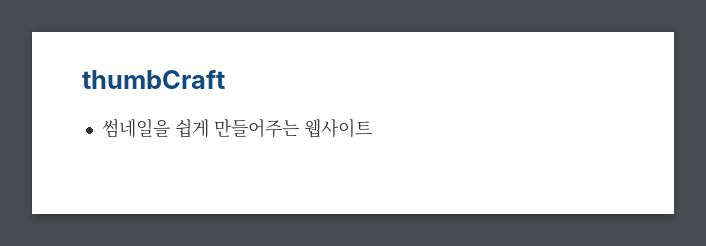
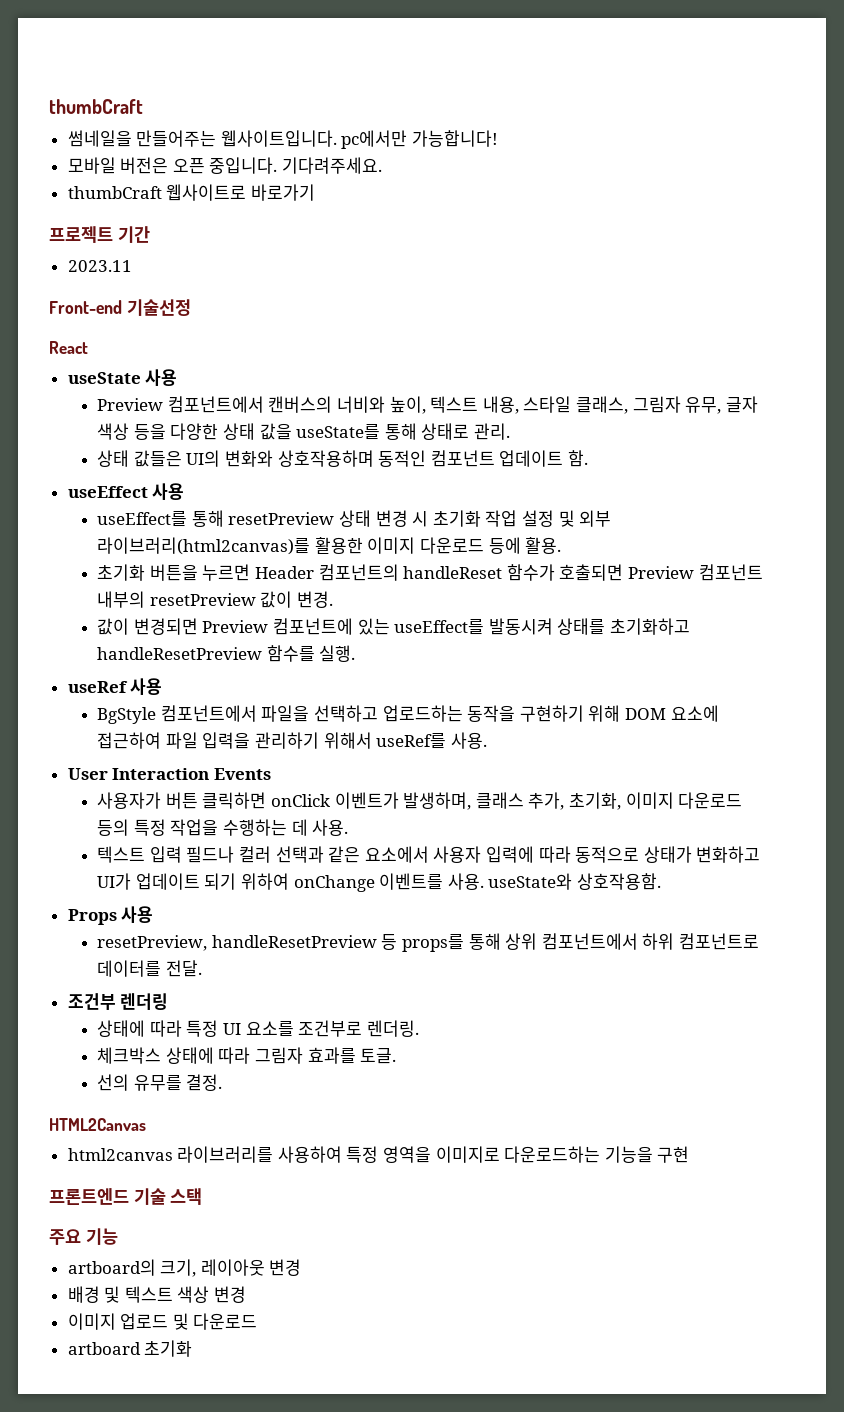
[174,119,372,138] 쉽게 만들어주는 웹사이트 -> [136,130,499,149] [67,157,383,174] [67,184,315,201] [49,226,150,243] [67,260,132,272] [49,299,191,316] [49,341,88,354] [67,369,178,386] [97,396,758,414] [97,423,510,440] [97,450,588,467] [67,483,185,500] [97,510,612,527] [97,537,562,555] [97,564,763,581] [97,591,333,608] [97,618,690,635] [97,645,356,662] [67,678,163,695] [97,705,719,724] [97,732,487,749] [67,768,271,780] [97,792,743,810] [97,819,349,836] [97,846,761,863] [97,873,661,892] [67,906,154,925] [97,933,759,952] [97,960,202,977] [67,993,169,1010] [97,1020,419,1037] [97,1047,397,1064] [97,1074,223,1091] [49,1118,146,1131] [67,1146,690,1163] [49,1188,203,1205] [49,1228,118,1245] [67,1259,302,1277] [67,1286,247,1303] [67,1313,258,1330] [67,1340,193,1357] 만들어주는 웹사이트입니다. pc에서만 가능합니다! // 모바일 버전은 오픈 중입니다. 기다려주세요. // thumbCraft 웹사이트로 바로가기 // 프로젝트 기간 // 2023.11 // Front-end 기술선정 // React // useState 사용 // Preview 컴포넌트에서 캔버스의 너비와 높이, 텍스트 내용, 스타일 클래스, 그림자 유무, 글자 색상 등을 다양한 상태 값을 useState를 통해 상태로 관리. // 상태 값들은 UI의 변화와 상호작용하며 동적인 컴포넌트 업데이트 함. // useEffect 사용 // useEffect를 통해 resetPreview 상태 변경 시 초기화 작업 설정 및 외부 라이브러리(html2canvas)를 활용한 이미지 다운로드 등에 활용. // 초기화 버튼을 누르면 Header 컴포넌트의 handleReset 함수가 호출되면 Preview 컴포넌트 내부의 resetPreview 값이 변경. // 값이 변경되면 Preview 컴포넌트에 있는 useEffect를 발동시켜 상태를 초기화하고 handleResetPreview 함수를 실행. // useRef 사용 // BgStyle 컴포넌트에서 파일을 선택하고 업로드하는 동작을 구현하기 위해 DOM 요소에 접근하여 파일 입력을 관리하기 위해서 useRef를 사용. // User Interaction Events // 사용자가 버튼 클릭하면 onClick 이벤트가 발생하며, 클래스 추가, 초기화, 이미지 다운로드 등의 특정 작업을 수행하는 데 사용. // 텍스트 입력 필드나 컬러 선택과 같은 요소에서 사용자 입력에 따라 동적으로 상태가 변화하고 UI가 업데이트 되기 위하여 onChange 이벤트를 사용. useState와 상호작용함. // Props 사용 // resetPreview, handleResetPreview 등 props를 통해 상위 컴포넌트에서 하위 컴포넌트로 데이터를 전달. // 조건부 렌더링 // 상태에 따라 특정 UI 요소를 조건부로 렌더링. // 체크박스 상태에 따라 그림자 효과를 토글. // 선의 유무를 결정. // HTML2Canvas // html2canvas 라이브러리를 사용하여 특정 영역을 이미지로 다운로드하는 기능을 구현 // 프론트엔드 기술 스택 // 주요 기능 // artboard의 크기, 레이아웃 변경 // 배경 및 텍스트 색상 변경 // 이미지 업로드 및 다운로드 // artboard 초기화

